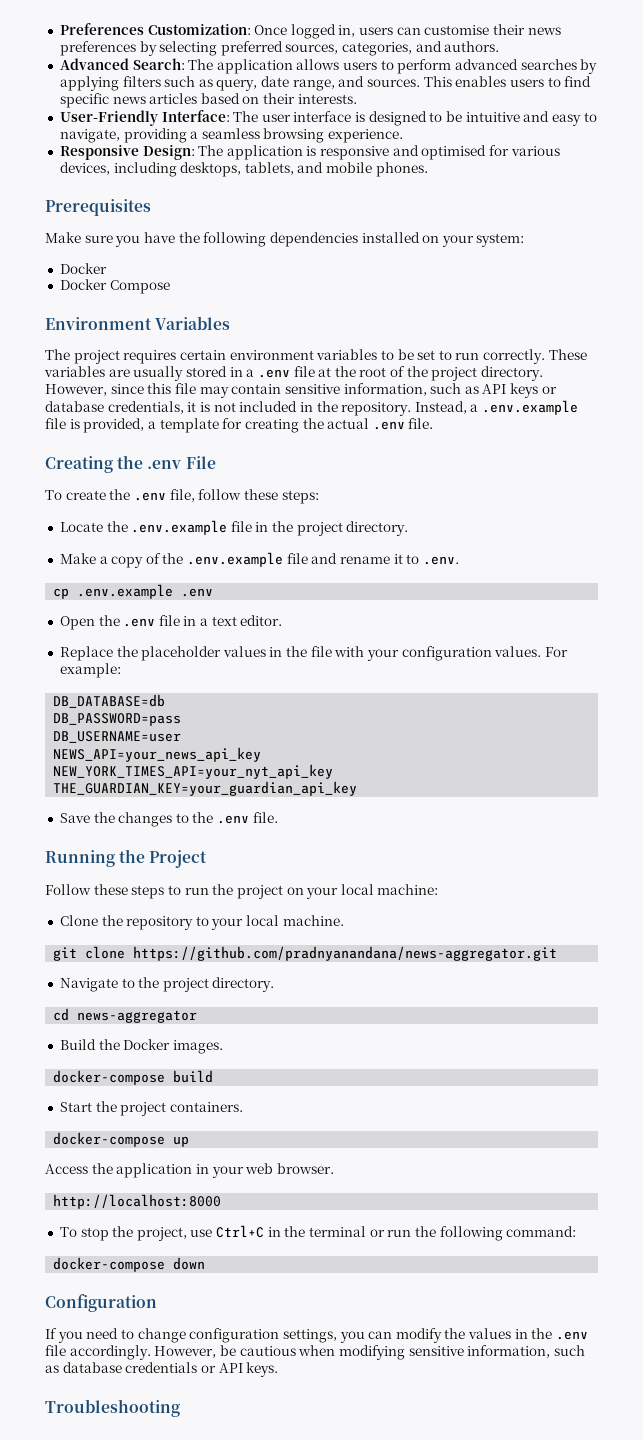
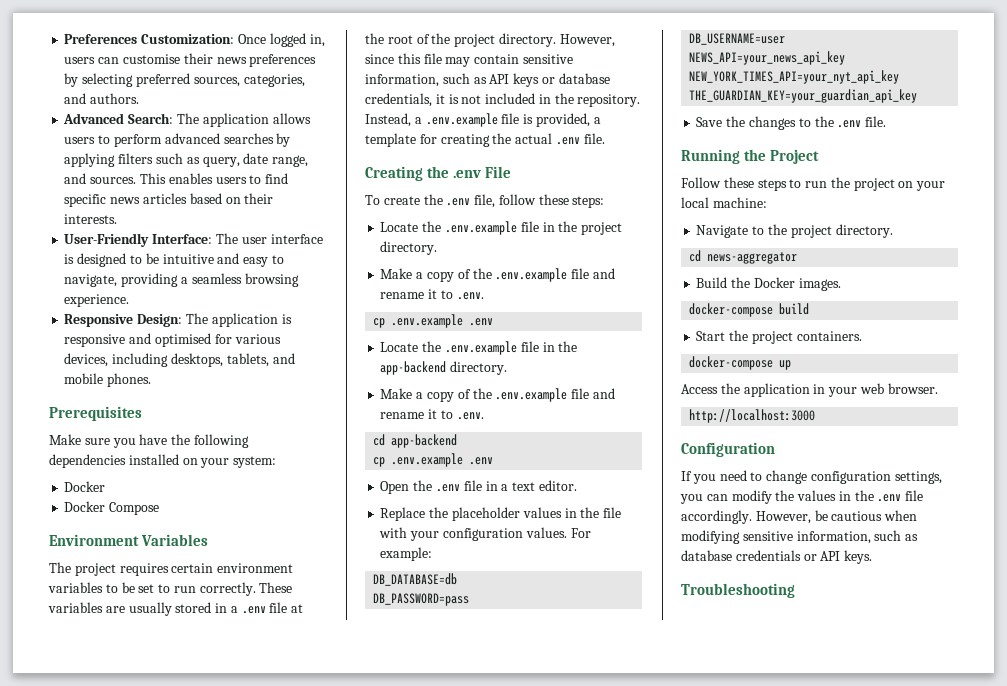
(214, 592) none -> [380,341,578,355] [380,361,508,375] [380,388,615,402] [380,409,484,420] [373,434,458,448] [373,453,494,467] // Locate the .env.example file in the app-backend directory. // Make a copy of the .env.example file and rename it to .env. // cd app-backend // cp .env.example .env
[59,915,344,930] [53,946,558,961] // Clone the repository to your local machine. // git clone https://github.com/pradnyanandana/news-aggregator.git -> (767, 202) none
[53,1194,222,1209] [59,1225,577,1241] [53,1257,206,1272] http://localhost:8000 // To stop the project, use Ctrl+C in the terminal or run the following command: // docker-compose down -> [689,409,816,423] http://localhost:3000

